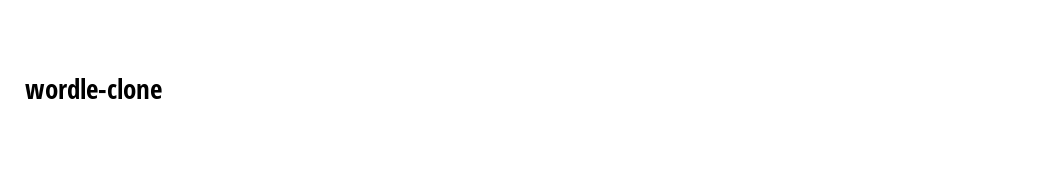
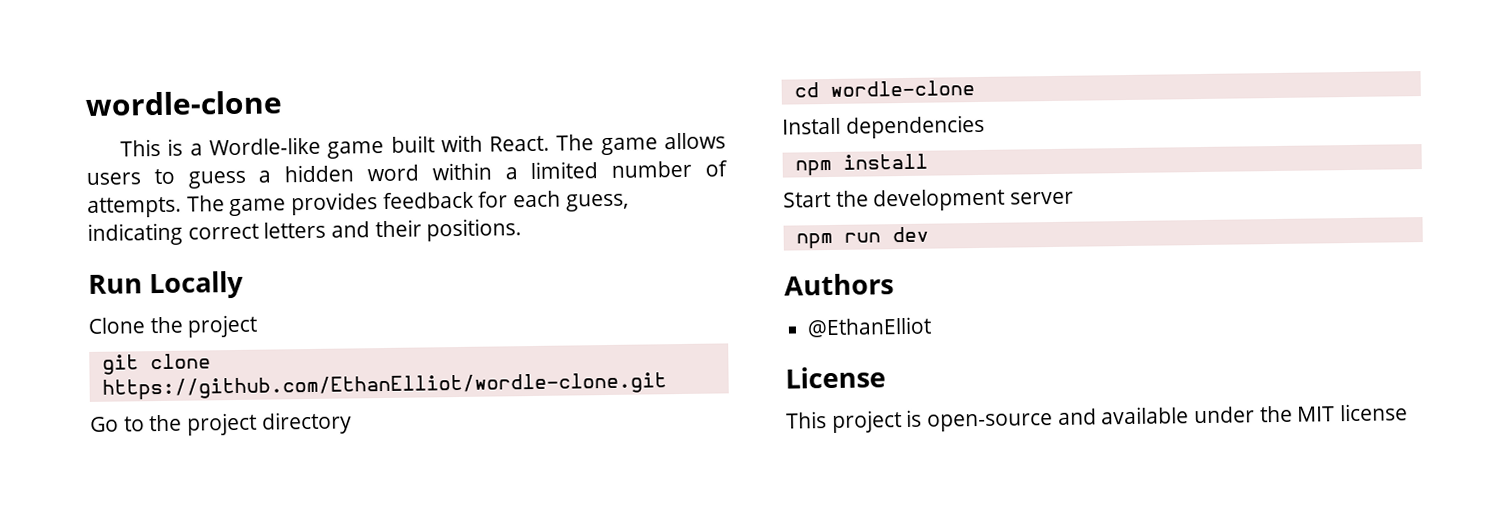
[25,78,162,99] wordle-clone -> [85,90,282,116] [120,132,726,159] [86,160,728,189] [87,190,629,218] [87,218,523,246] [88,270,245,300] [88,314,258,338] [101,353,211,375] [101,372,667,400] [90,411,352,436] [793,80,975,98] [782,114,985,139] [794,153,928,176] [783,188,1075,212] [795,226,929,249] [784,273,894,296] [807,316,933,338] [785,366,886,389] [786,403,1409,433] wordle-clone // This is a Wordle-like game built with React. The game allows users to guess a hidden word within a limited number of attempts. The game provides feedback for each guess, indicating correct letters and their positions. // Run Locally // Clone the project // git clone https://github.com/EthanElliot/wordle-clone.git // Go to the project directory // cd wordle-clone // Install dependencies // npm install // Start the development server // npm run dev // Authors // @EthanElliot // License // This project is open-source and available under the MIT license

